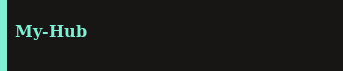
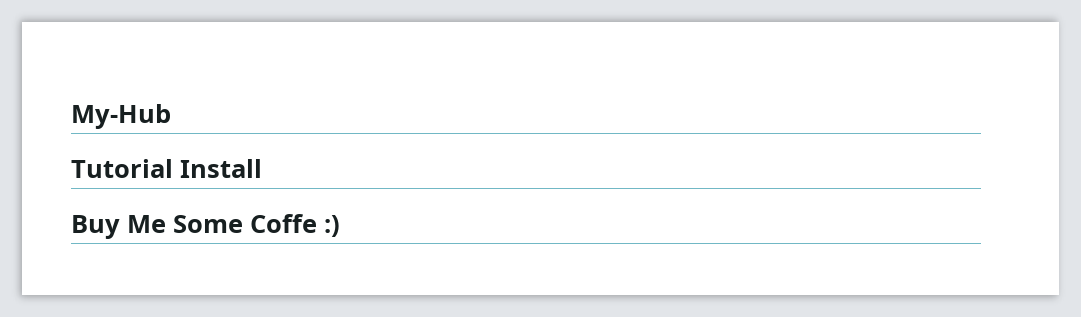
(87, 32) none -> [71,159,262,178] [71,214,340,239] // Tutorial Install // Buy Me Some Coffe :)

